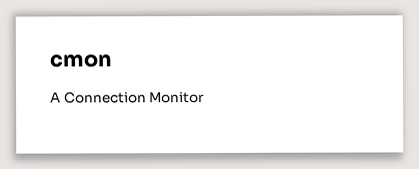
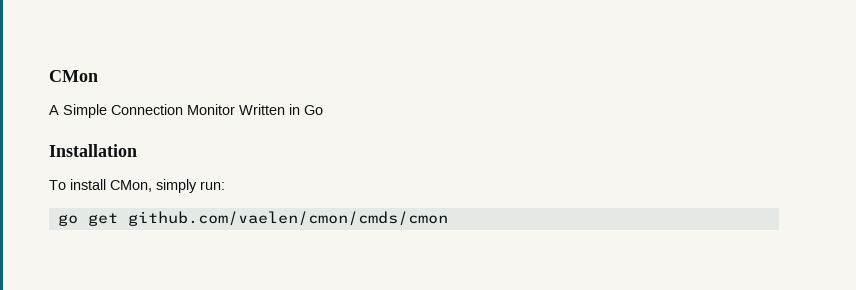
[49,54,112,68] cmon -> [49,70,98,82] CMon
(61, 97) none -> [63,104,107,118] Simple
(206, 98) none -> [239,104,323,115] [49,144,137,157] [49,179,225,193] [57,211,448,226] Written in Go // Installation // To install CMon, simply run: // go get github.com/vaelen/cmon/cmds/cmon

